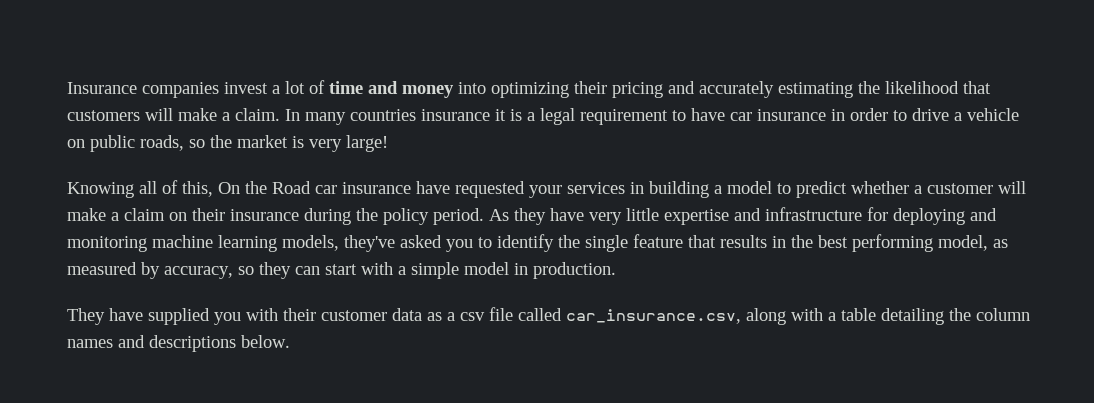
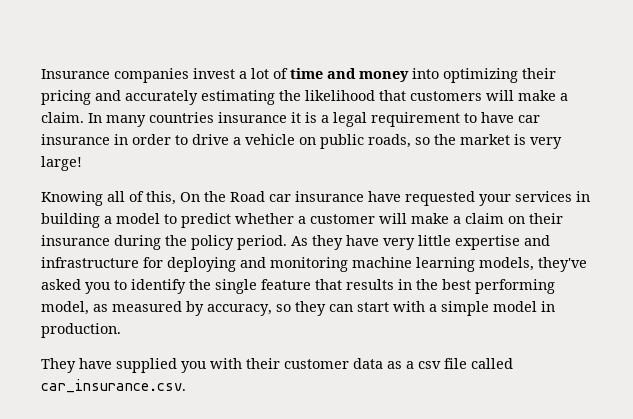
[566,308,1030,325] [67,335,290,352] car_insurance.csv, along with a table detailing the column names and descriptions below. -> [41,379,186,393] car_insurance.csv.

